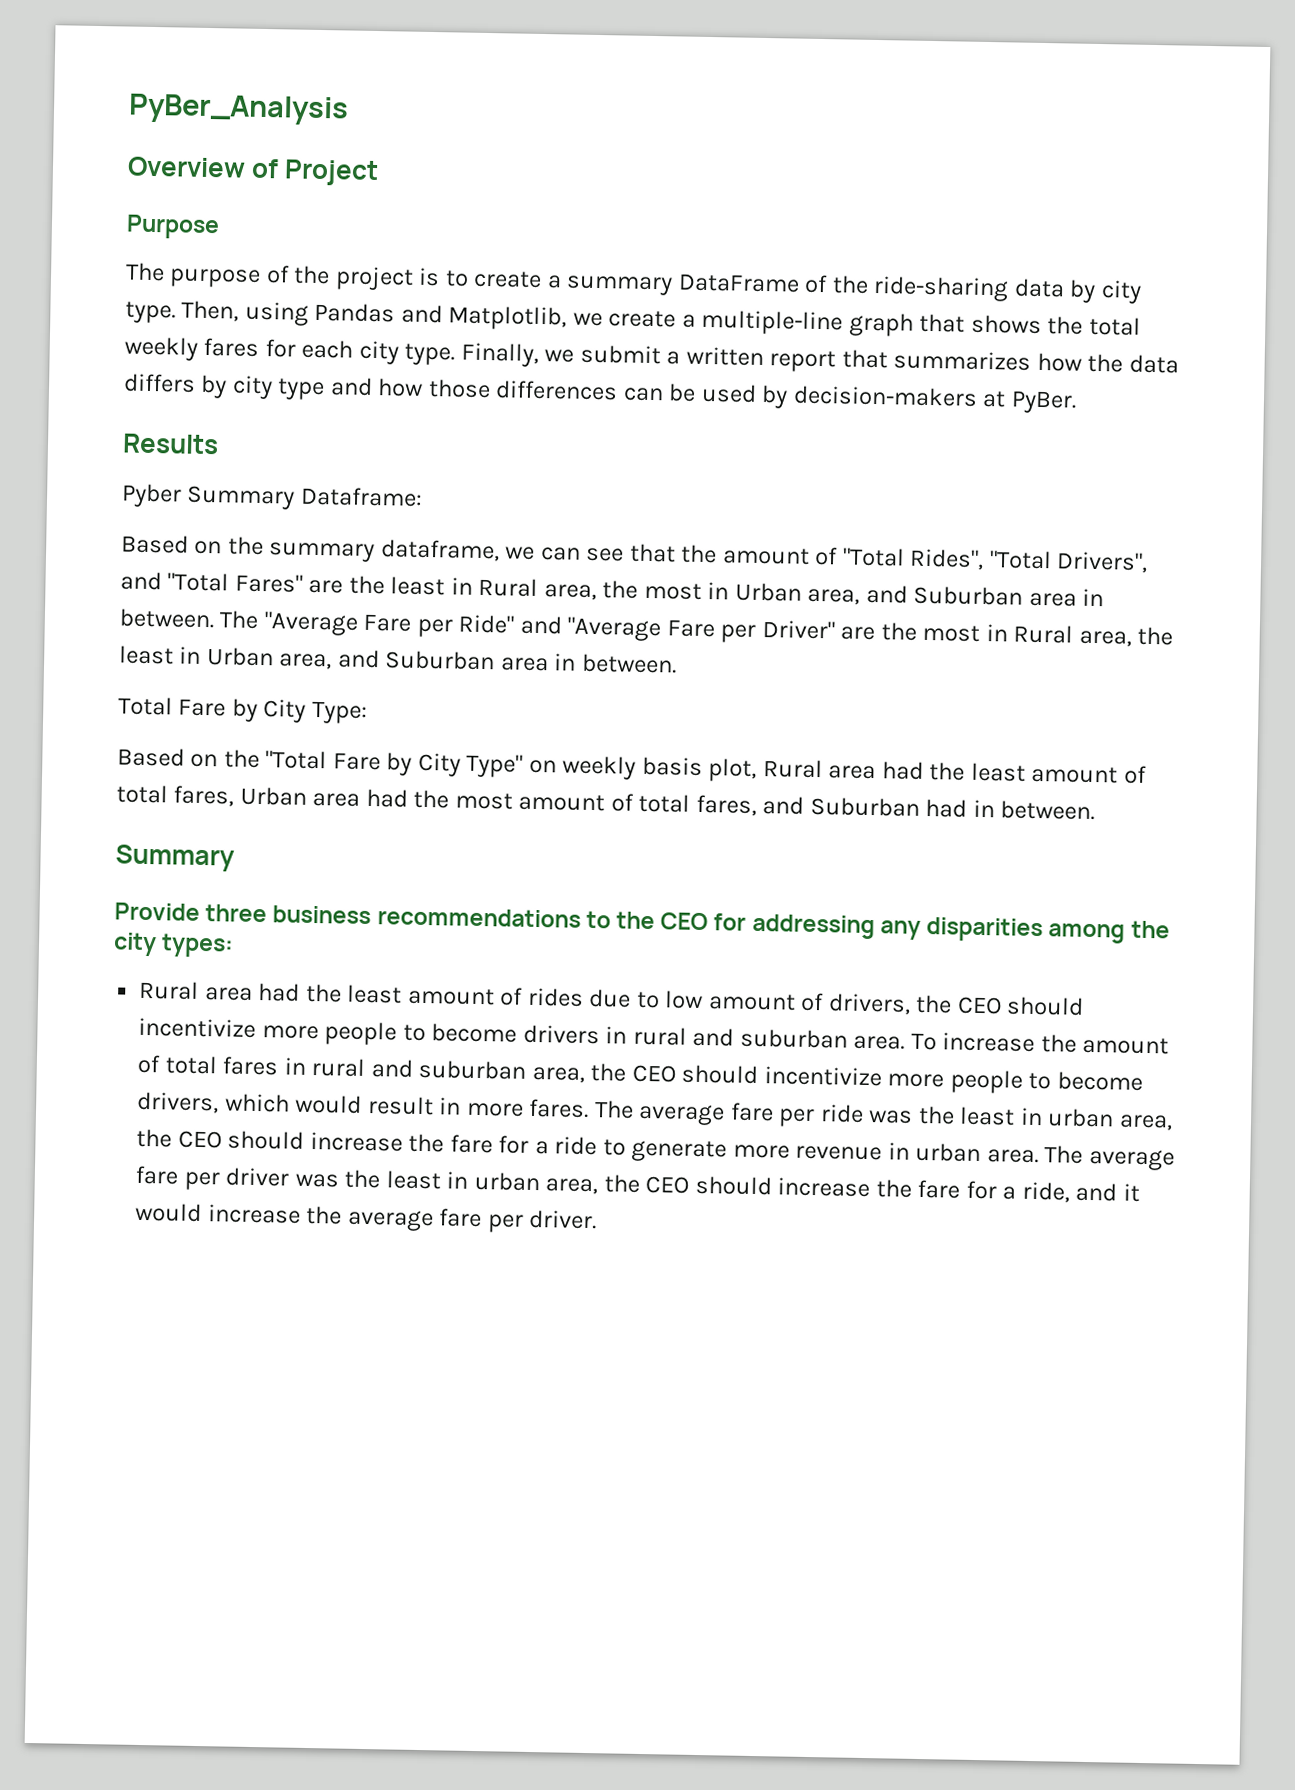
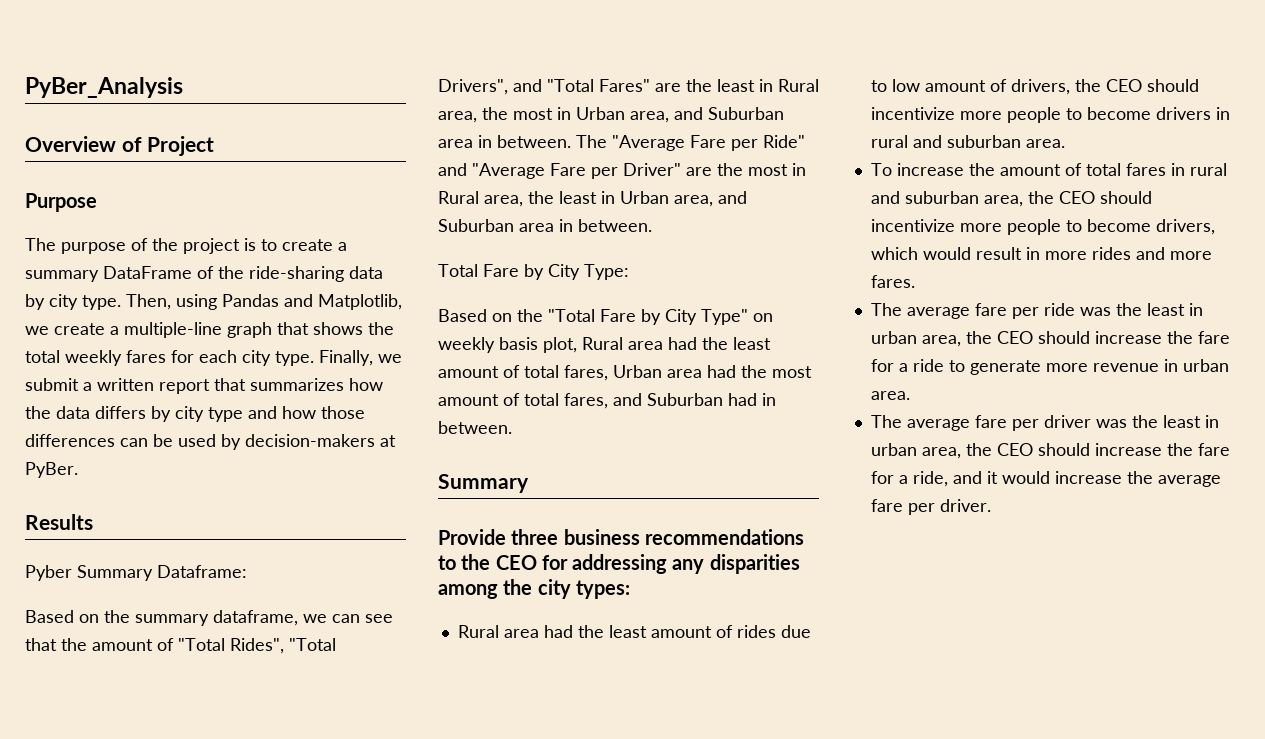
(906, 1042) none -> (1065, 143) //
(524, 1109) none -> [1091,247,1212,260] rides and more
(590, 1108) none -> (915, 281) //
(1039, 1156) none -> (910, 395) //

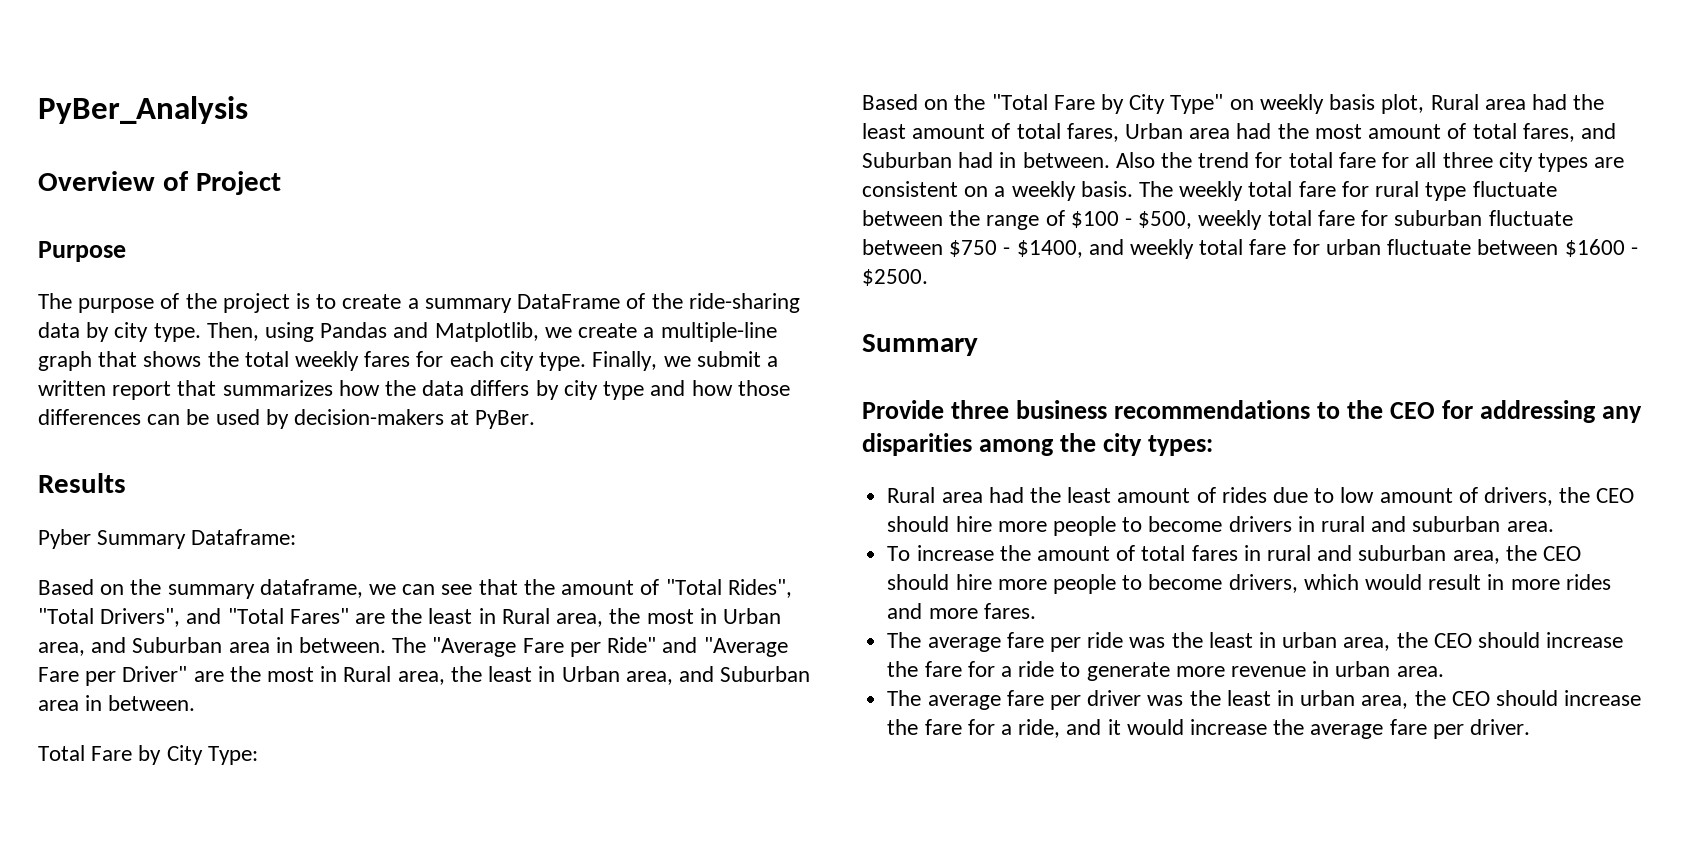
(512, 427) none -> [1115,152,1625,172] [862,181,1557,201] [862,210,1573,230] [862,239,1638,259] [862,269,928,286] Also the trend for total fare for all three city types are consistent on a weekly basis. The weekly total fare for rural type fluctuate between the range of $100 - $500, weekly total fare for suburban fluctuate between $750 - $1400, and weekly total fare for urban fluctuate between $1600 - $2500.
[870,107,955,120] incentivize -> [955,516,992,532] hire
[870,219,955,232] incentivize -> [955,574,992,590] hire

